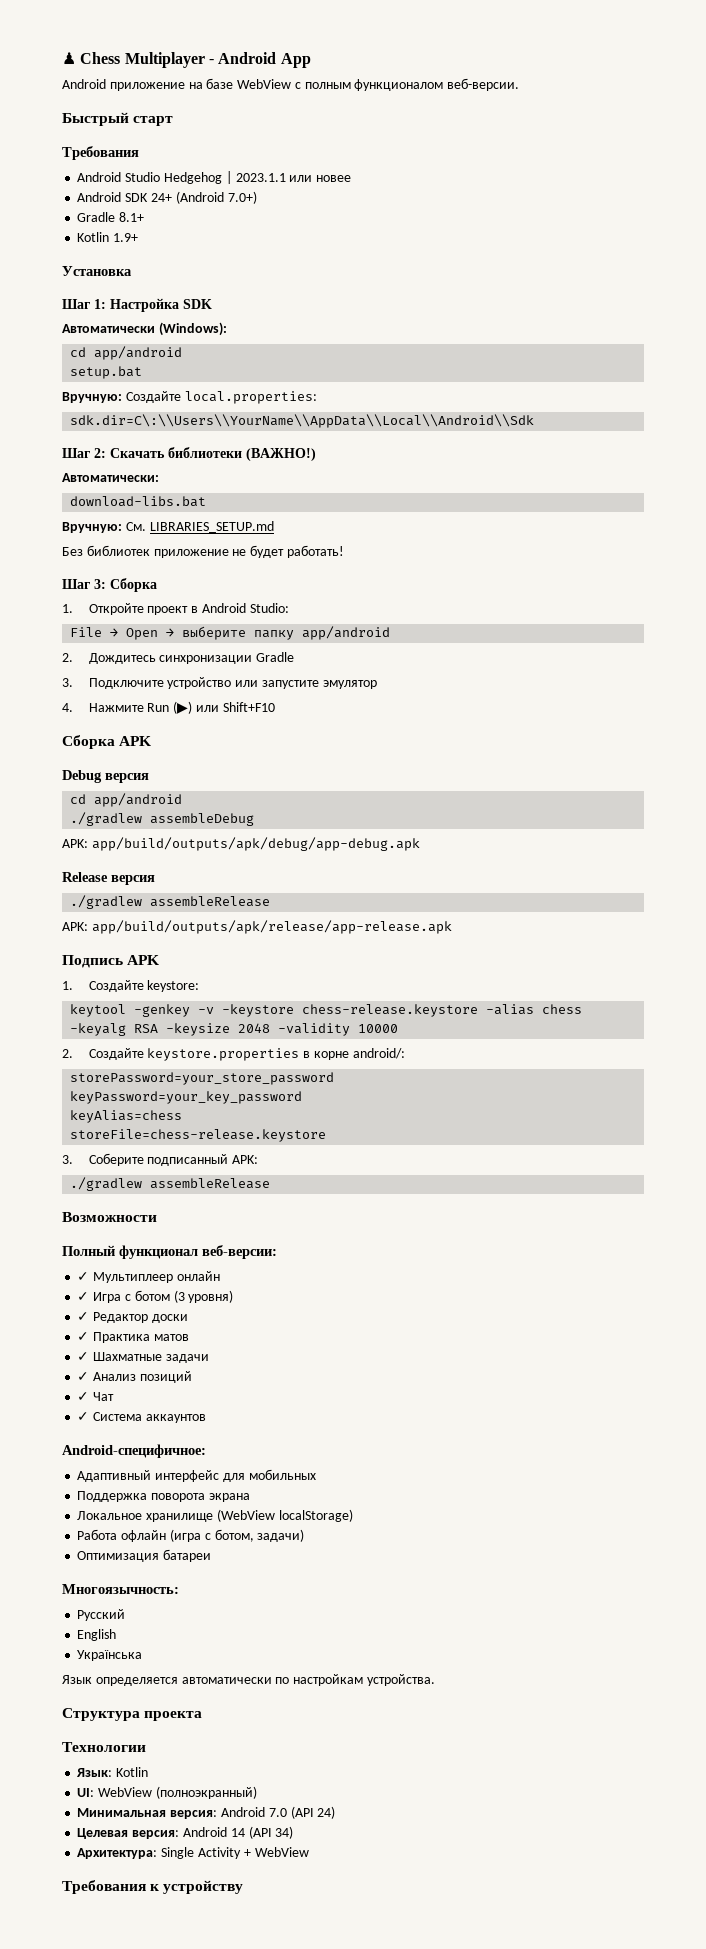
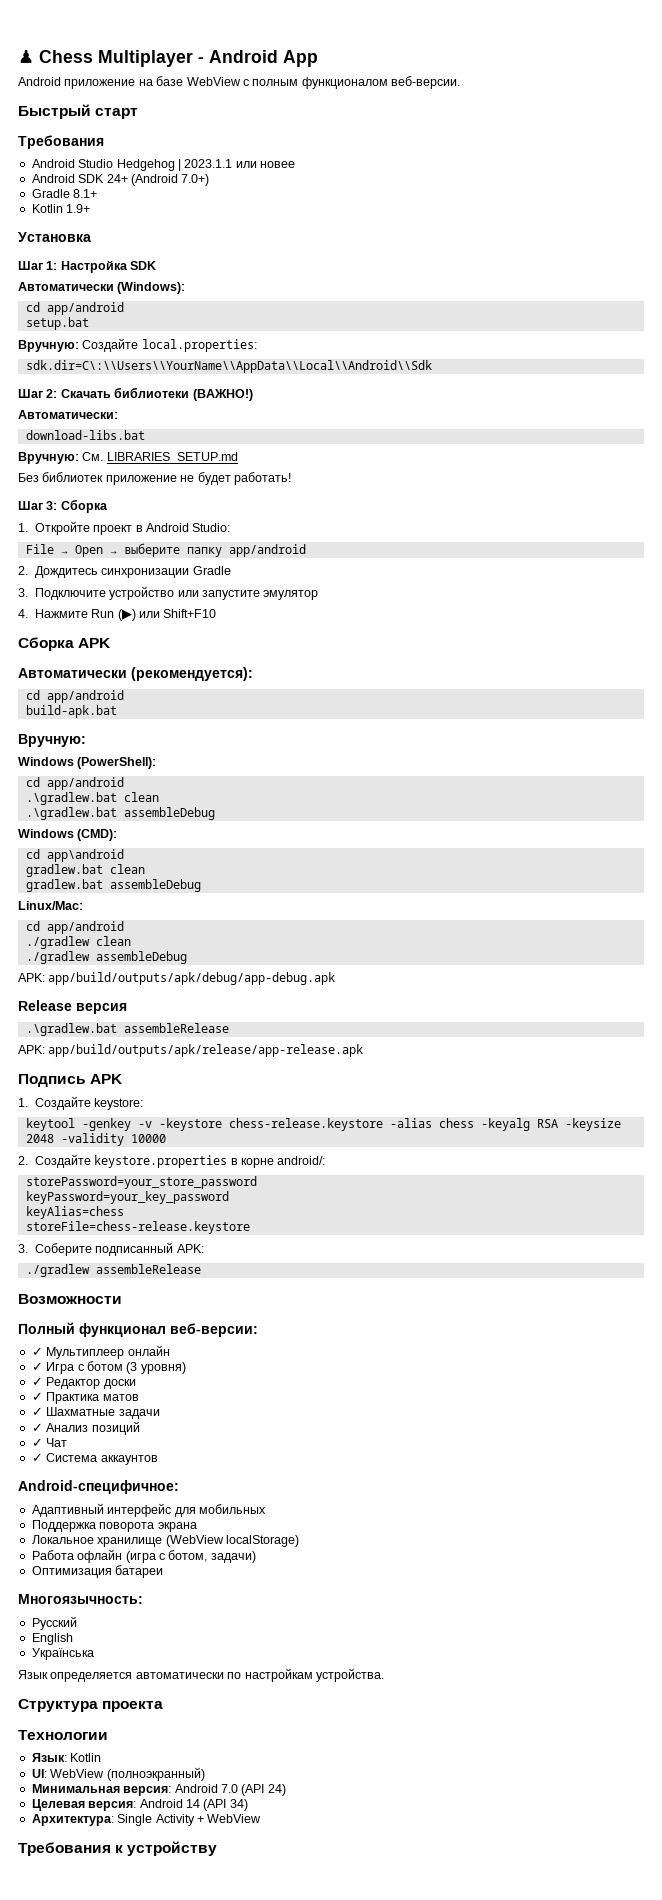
[62,770,149,783] [70,793,183,807] Debug версия // cd app/android -> [18,667,253,681] [25,690,124,703] [25,705,117,718] [18,734,86,747] [18,757,157,769] [25,777,124,790] [25,792,159,805] [25,807,215,820] [18,829,118,841] [25,849,124,862] [25,864,145,877] [25,879,201,892] [18,901,83,910] [25,921,124,934] [25,936,131,949] Автоматически (рекомендуется): // cd app/android // build-apk.bat // Вручную: // Windows (PowerShell): // cd app/android // .\gradlew.bat clean // .\gradlew.bat assembleDebug // Windows (CMD): // cd app\android // gradlew.bat clean // gradlew.bat assembleDebug // Linux/Mac: // cd app/android // ./gradlew clean
[70,895,143,909] ./gradlew -> [25,1023,117,1036] .\gradlew.bat

